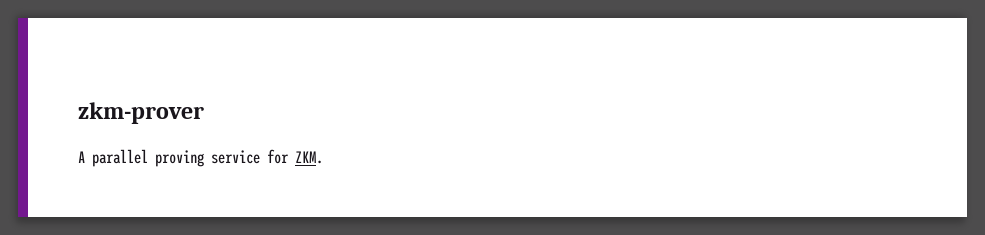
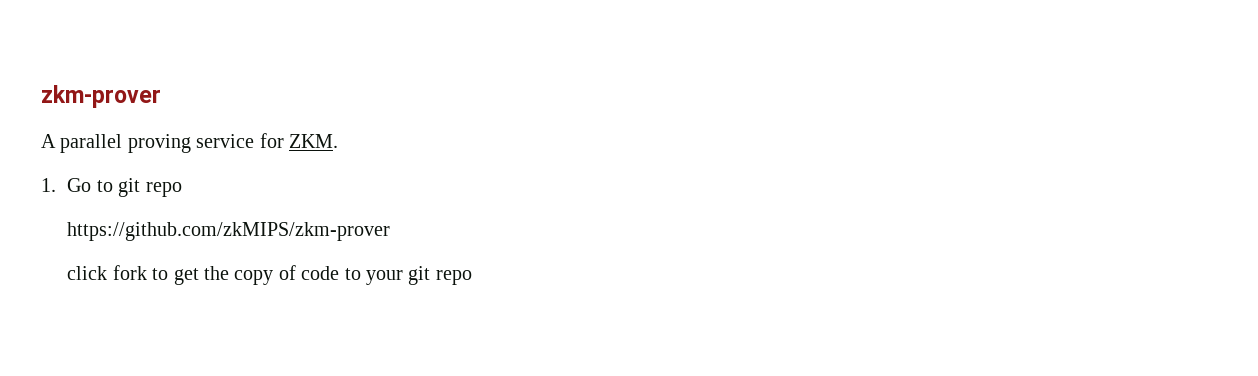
(323, 157) none -> [41,178,182,197] [67,222,391,241] [67,265,472,285] // 1. Go to git repo // https://github.com/zkMIPS/zkm-prover // click fork to get the copy of code to your git repo

